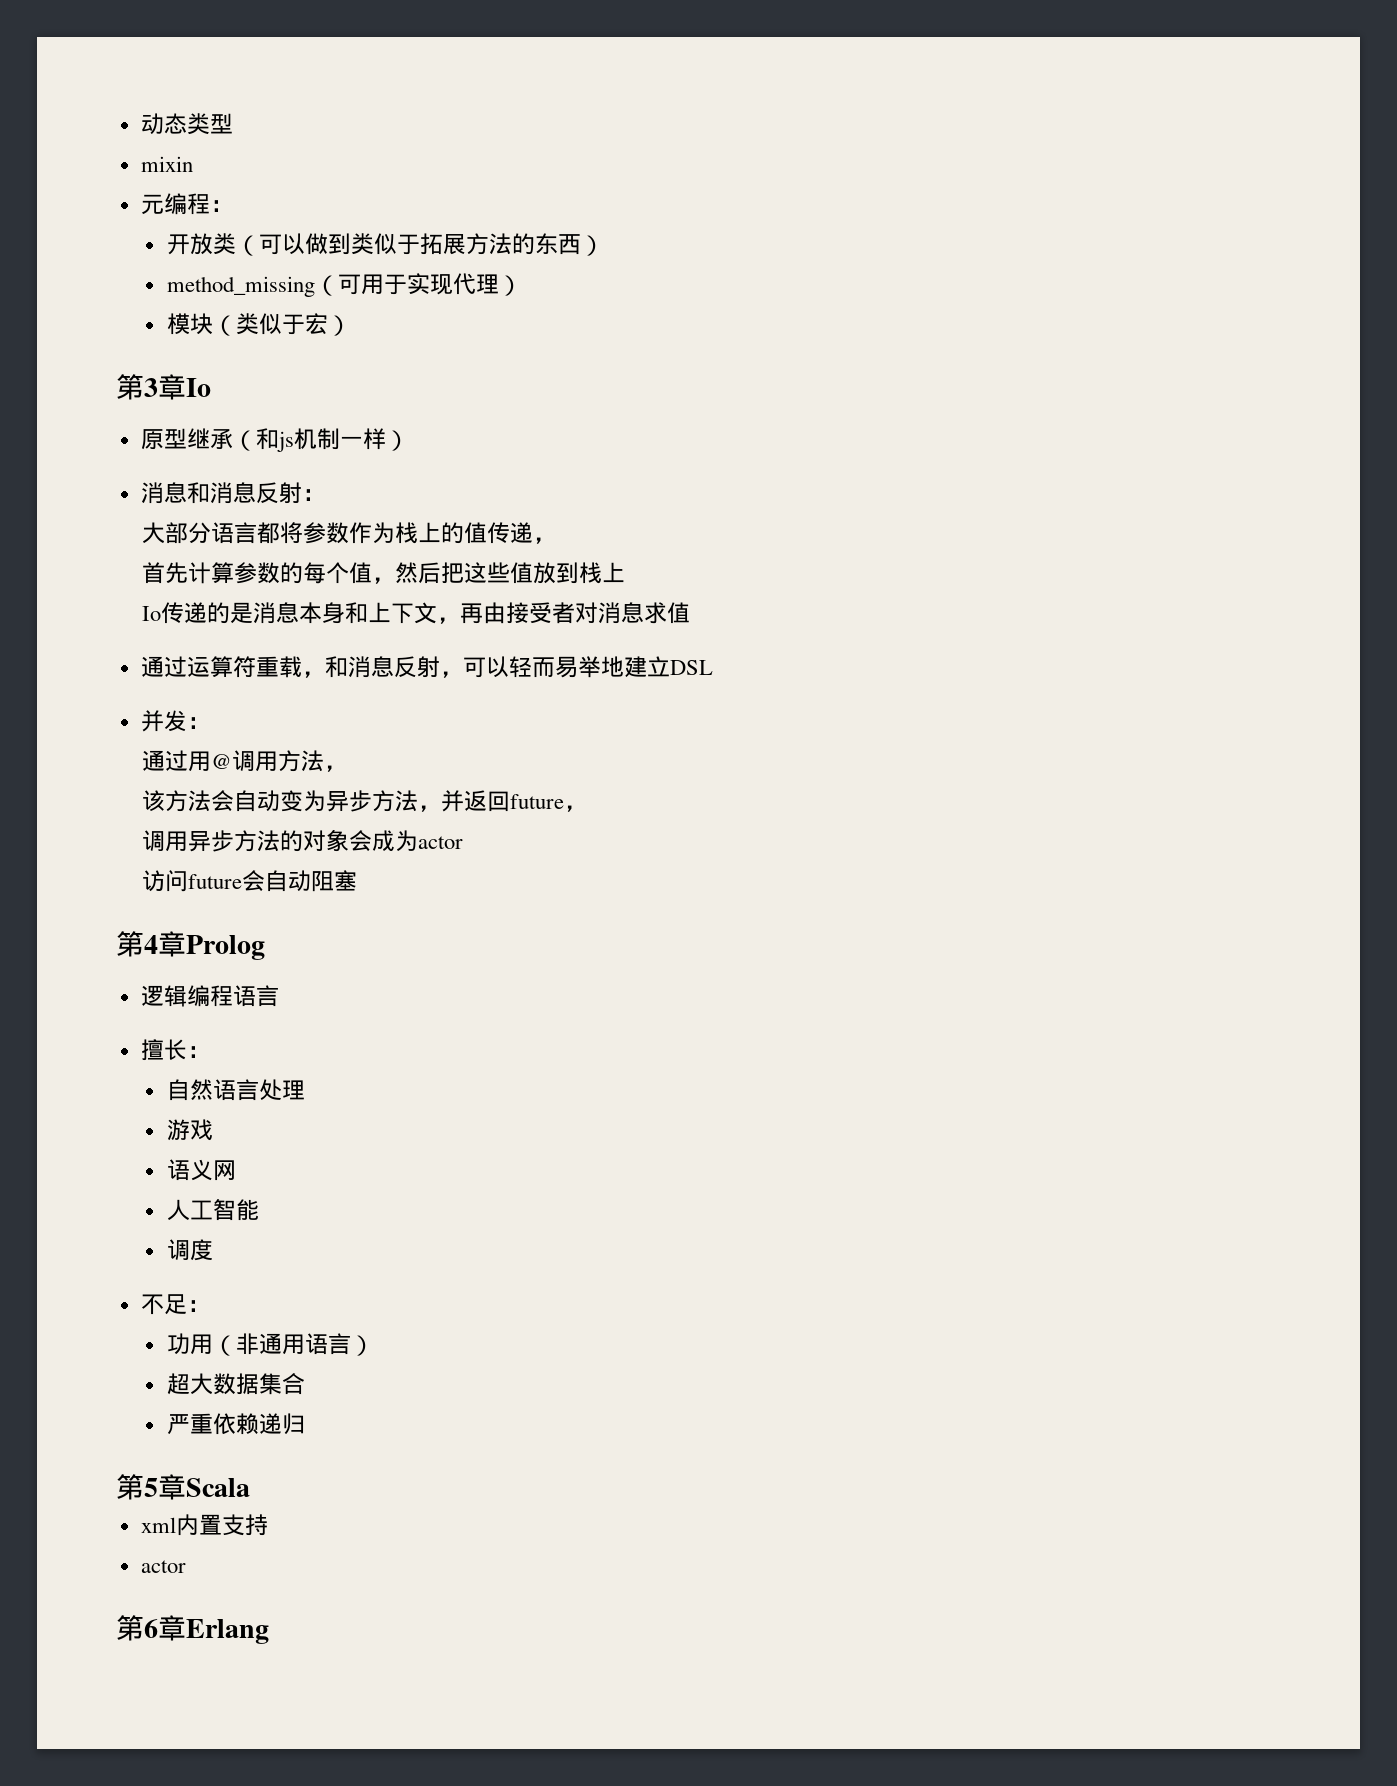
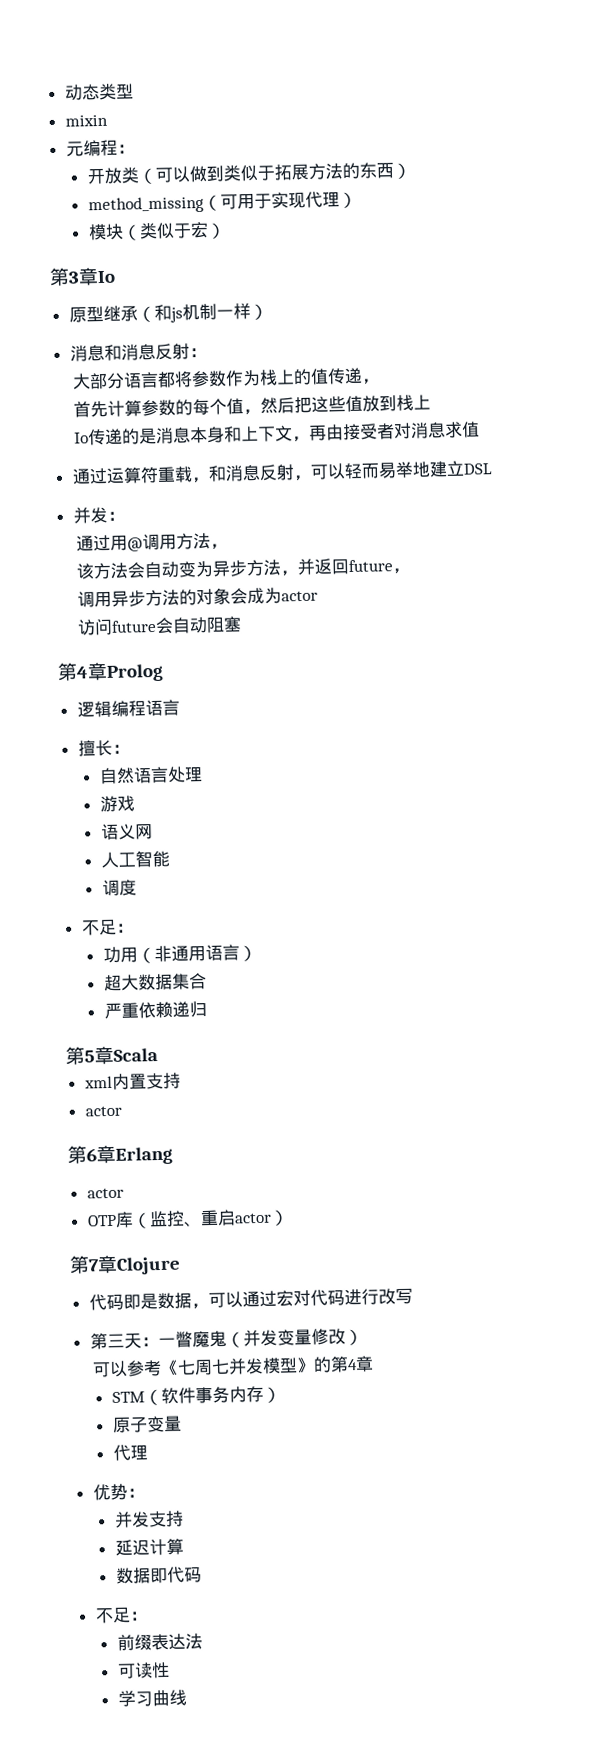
(269, 1631) none -> [86,1187,124,1199] [86,1209,289,1229] [69,1254,181,1275] [88,1287,413,1311] [89,1328,363,1350] [92,1355,375,1378] [111,1385,281,1406] [112,1415,182,1434] [112,1444,148,1461] [92,1483,145,1501] [113,1510,184,1528] [114,1538,184,1556] [115,1566,202,1584] [94,1606,148,1624] [116,1633,203,1651] [117,1661,170,1679] [117,1689,187,1707] // actor // OTP库（监控、重启actor） // 第7章Clojure // 代码即是数据，可以通过宏对代码进行改写 // 第三天：一瞥魔鬼（并发变量修改） // 可以参考《七周七并发模型》的第4章 // STM（软件事务内存） // 原子变量 // 代理 // 优势： // 并发支持 // 延迟计算 // 数据即代码 // 不足： // 前缀表达法 // 可读性 // 学习曲线

